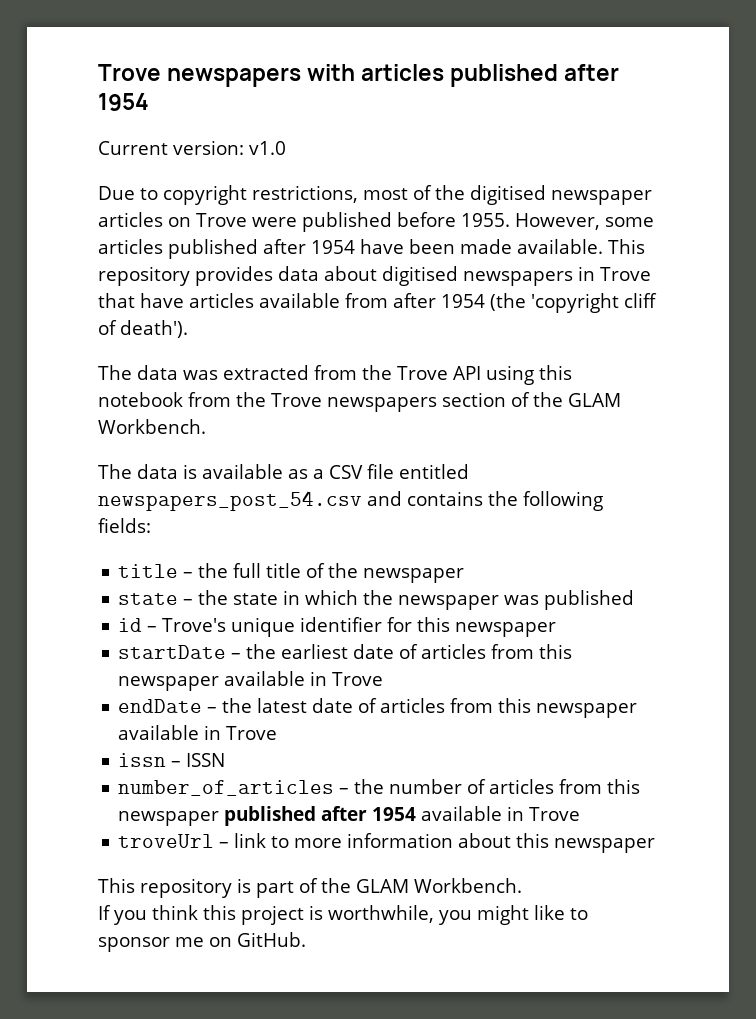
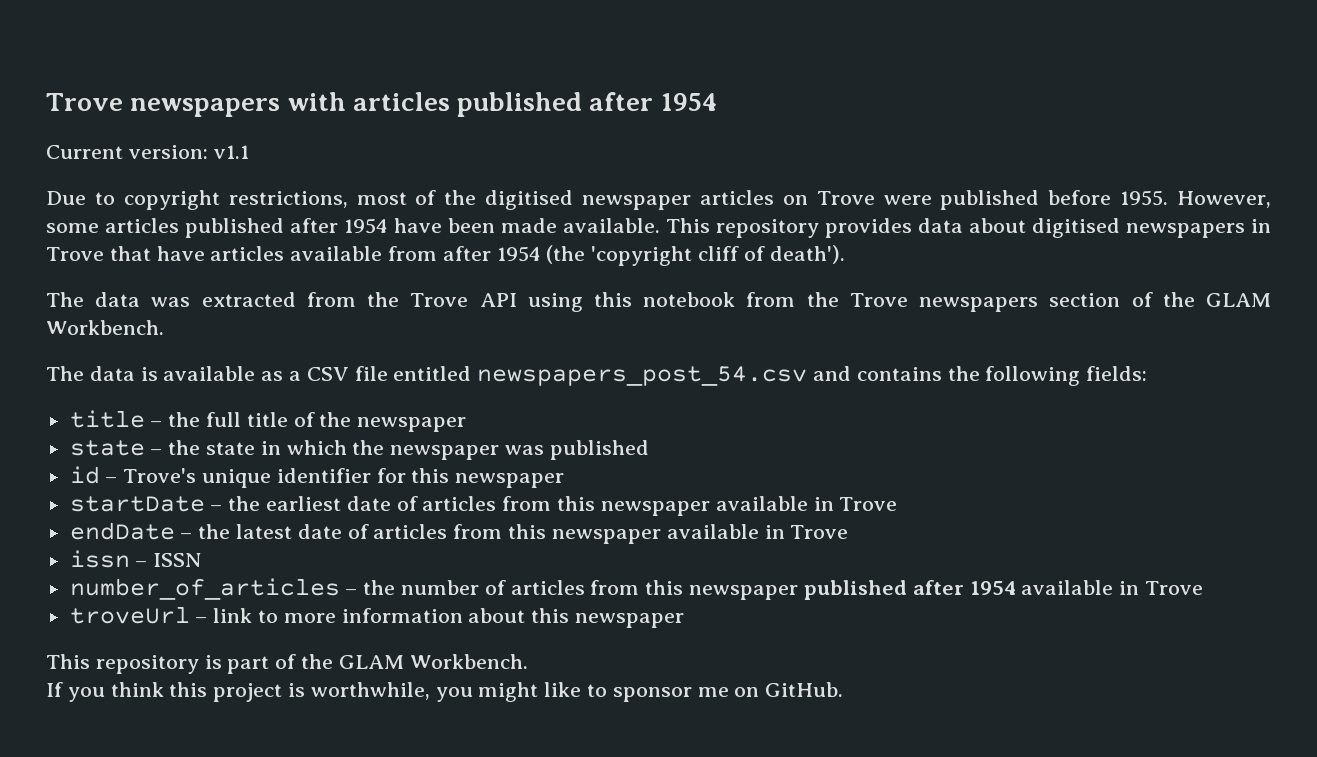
[249,141,286,155] v1.0 -> [213,145,249,159] v1.1

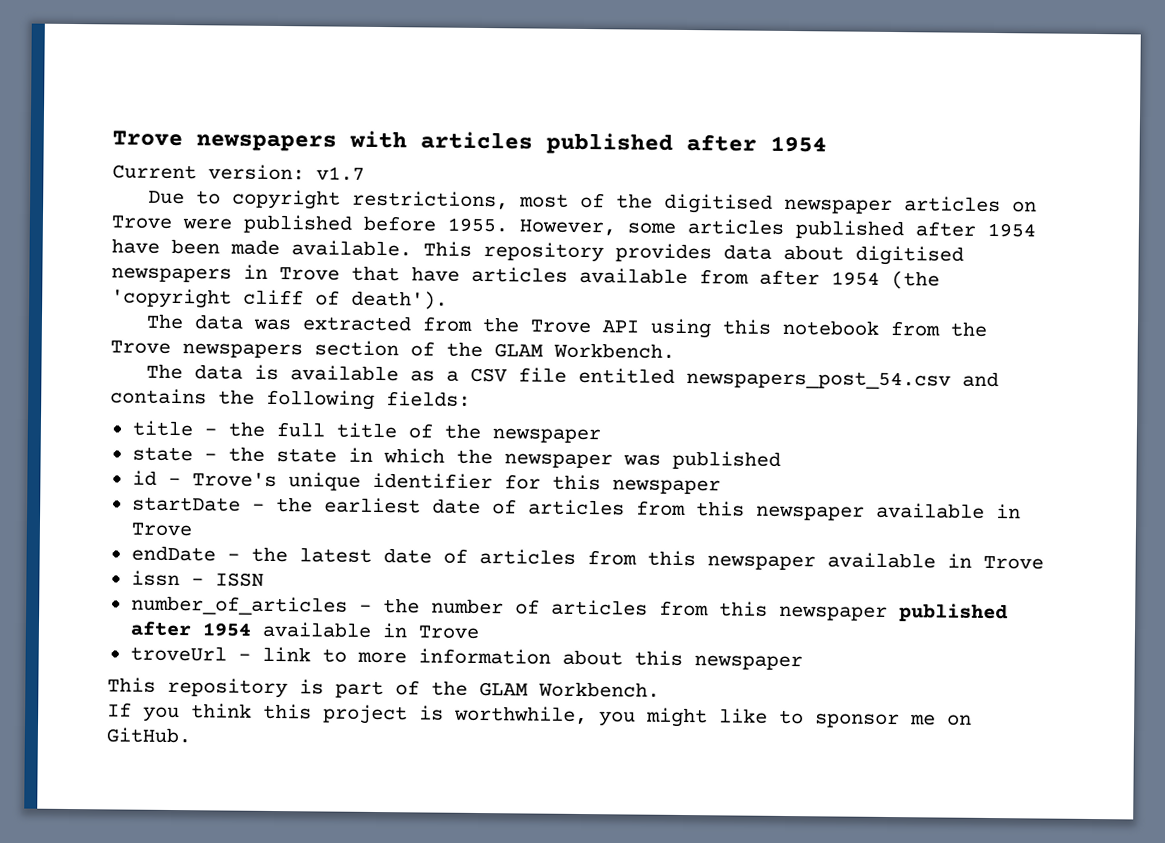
[213,145,249,159] v1.1 -> [316,166,365,181] v1.7

